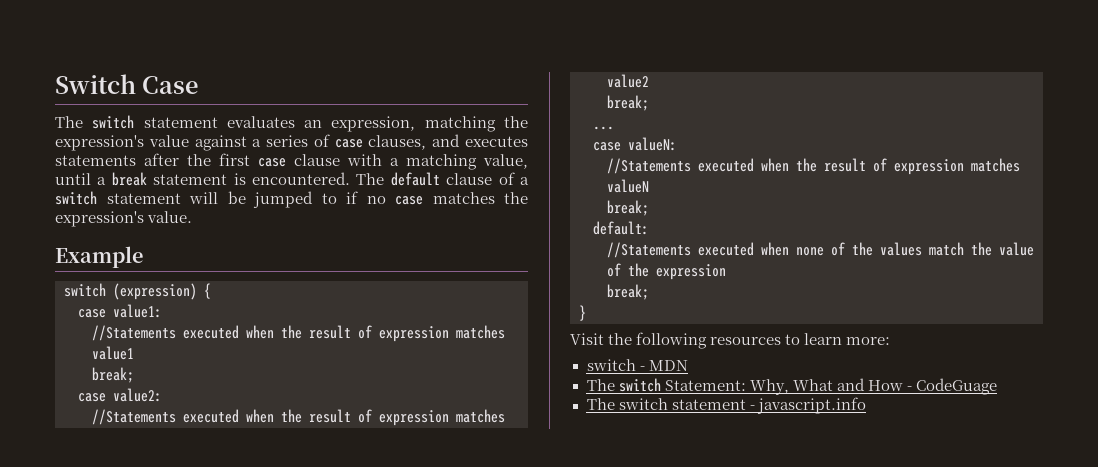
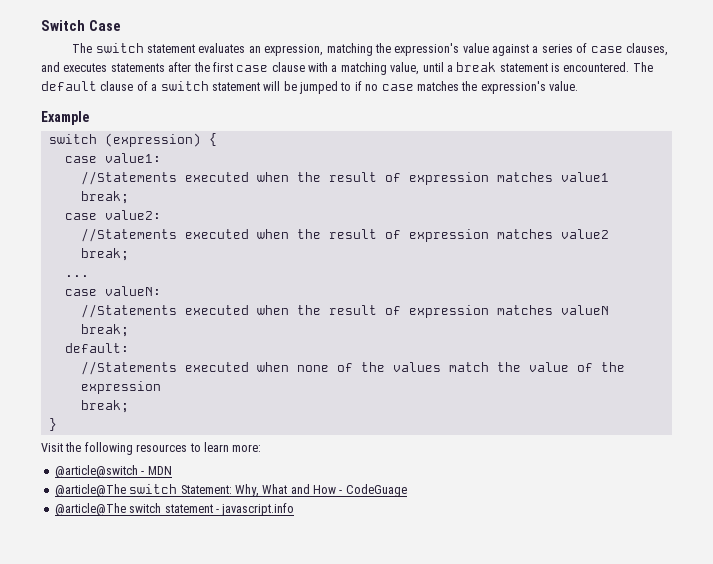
[586,359,636,371] switch -> [54,465,138,478] @article@switch
[586,379,615,391] The -> [54,484,126,497] @article@The
[586,398,615,410] The -> [54,503,126,516] @article@The

